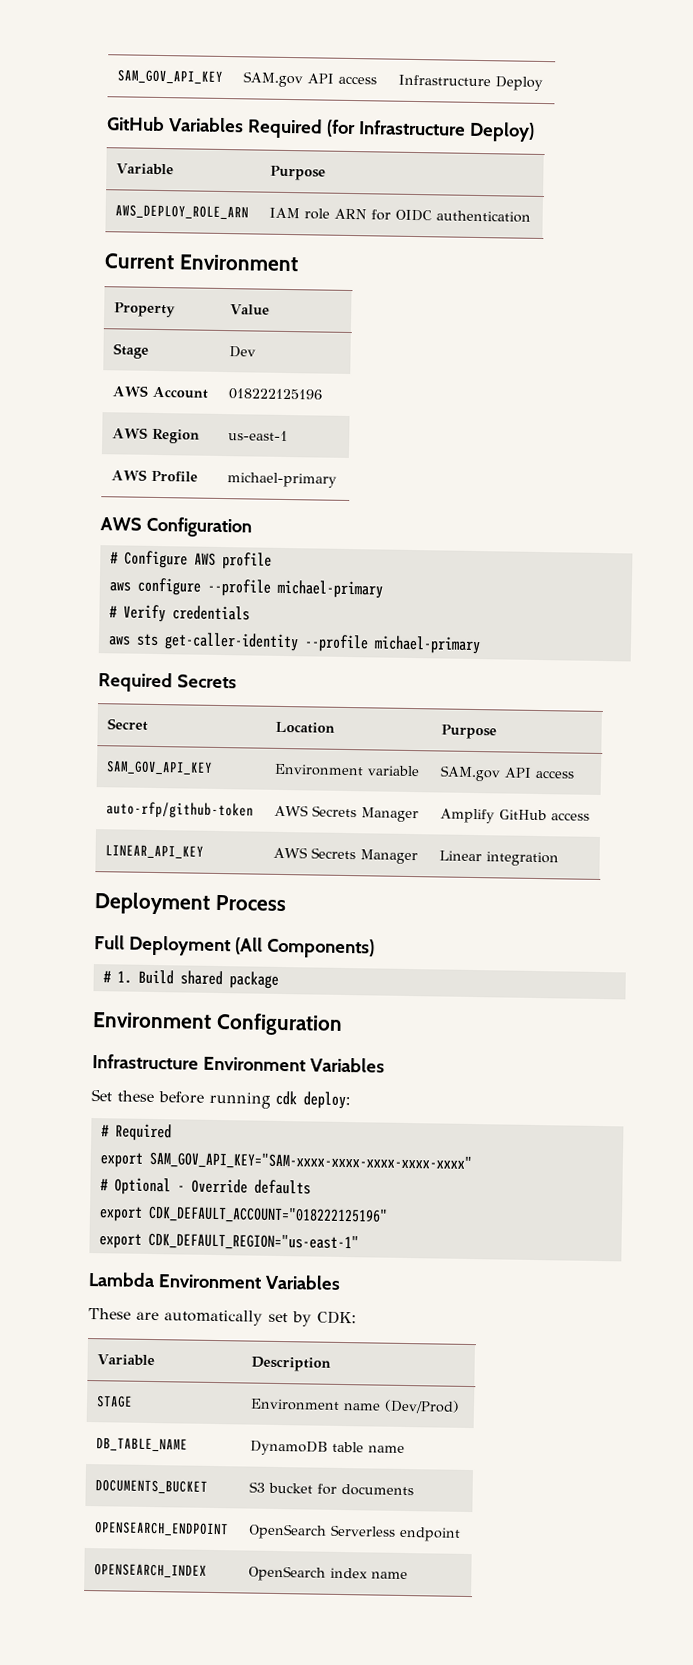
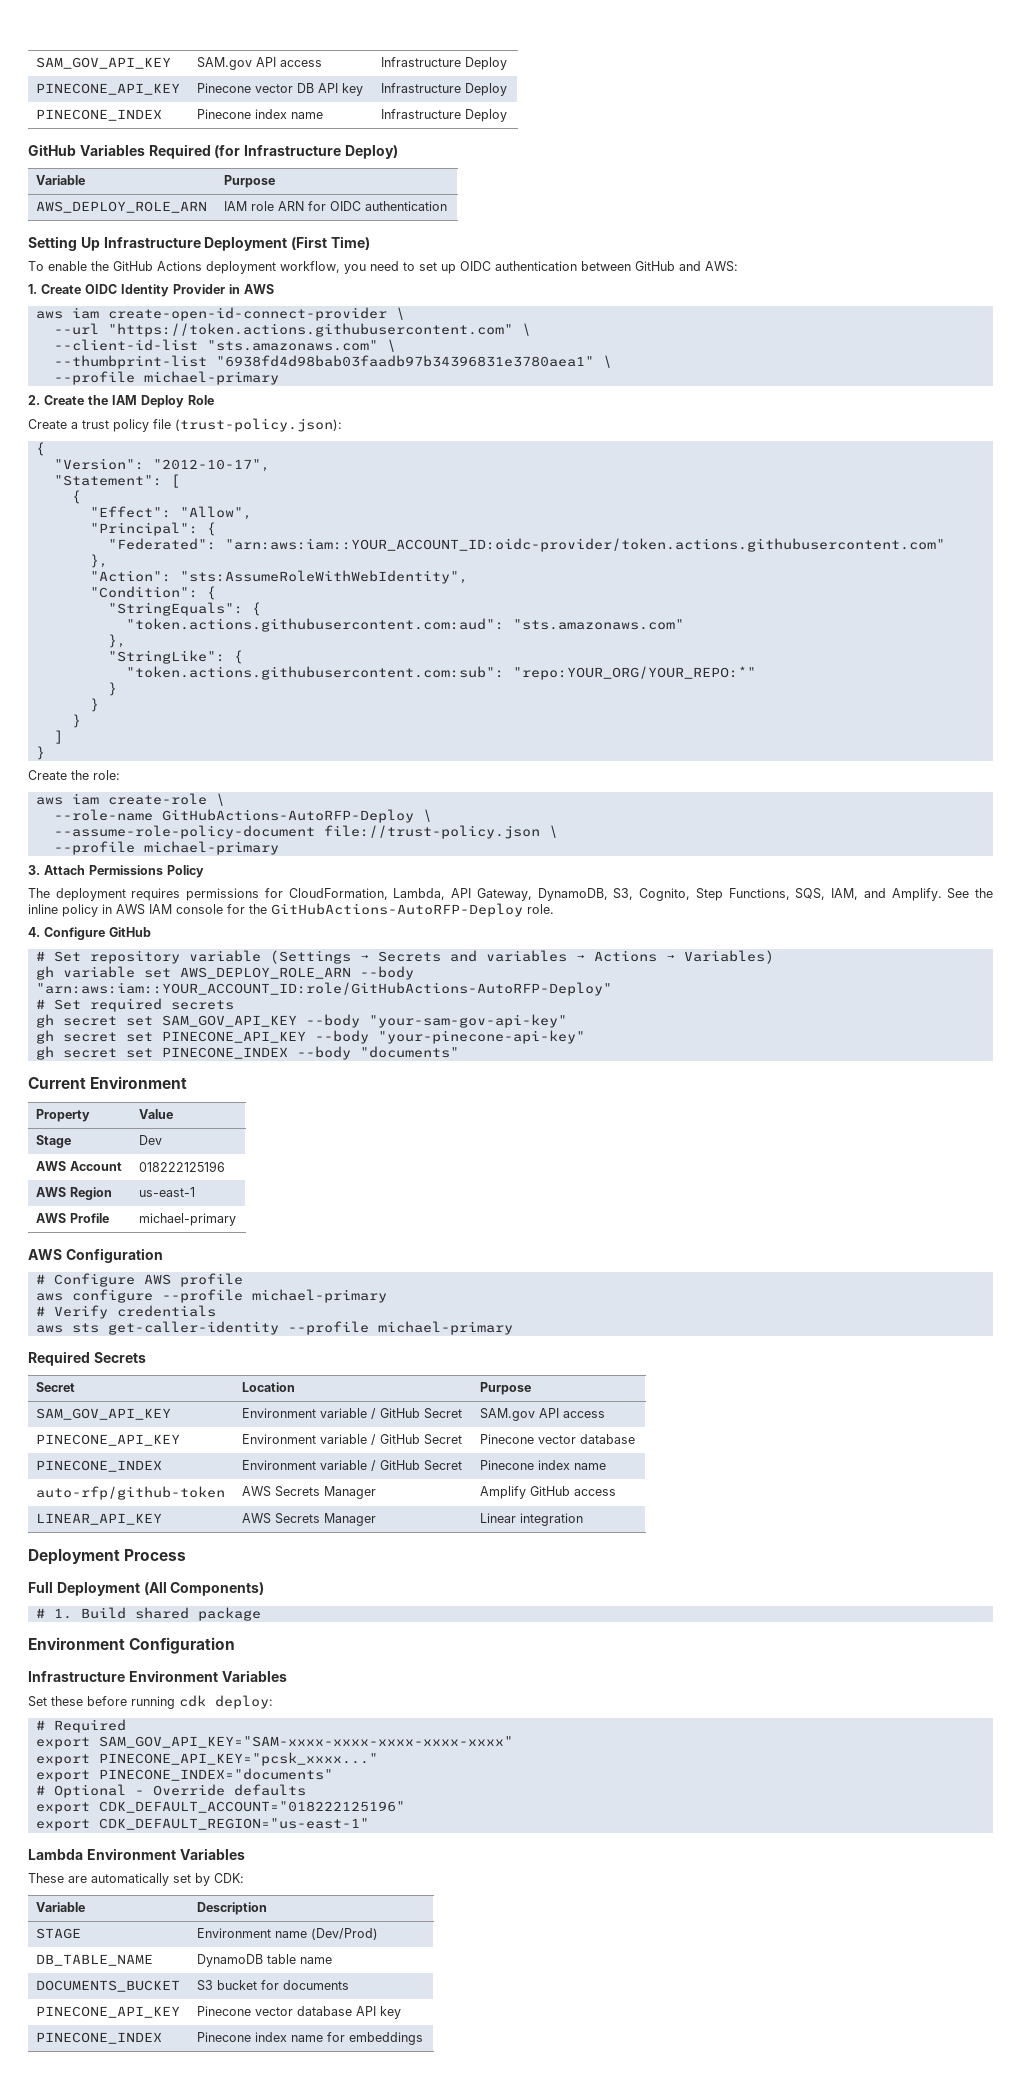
(544, 84) none -> [36,83,181,95] [197,83,364,96] [381,83,508,96] [36,109,163,121] [197,109,324,119] [381,109,508,122] // PINECONE_API_KEY | Pinecone vector DB API key | Infrastructure Deploy // PINECONE_INDEX | Pinecone index name | Infrastructure Deploy
(532, 216) none -> [28,236,370,251] [28,261,738,274] [28,284,274,297] [35,307,405,321] [53,323,531,337] [53,339,396,352] [53,355,612,369] [53,371,279,385] [28,395,214,408] [28,418,342,432] [35,442,45,456] [53,458,270,472] [53,474,180,488] [71,490,81,504] [89,506,252,520] [89,522,216,536] [107,538,945,552] [89,554,108,568] [89,570,468,584] [89,586,216,600] [107,602,261,616] [125,618,684,632] [107,634,126,648] [107,650,243,664] [125,666,756,680] [107,682,117,696] [89,698,99,712] [71,714,81,728] [53,730,63,744] [35,746,45,760] [28,770,120,780] [35,793,225,806] [53,809,432,823] [53,825,558,839] [53,841,279,855] [28,865,204,878] [28,888,993,901] [28,903,554,917] [28,927,151,940] [35,950,774,964] [35,966,414,980] [35,982,612,996] [35,998,234,1012] [35,1014,567,1028] [35,1030,585,1044] [35,1046,459,1060] // Setting Up Infrastructure Deployment (First Time) // To enable the GitHub Actions deployment workflow, you need to set up OIDC authentication between GitHub and AWS: // 1. Create OIDC Identity Provider in AWS // aws iam create-open-id-connect-provider \ // --url "https://token.actions.githubusercontent.com" \ // --client-id-list "sts.amazonaws.com" \ // --thumbprint-list "6938fd4d98bab03faadb97b34396831e3780aea1" \ // --profile michael-primary // 2. Create the IAM Deploy Role // Create a trust policy file (trust-policy.json): // { // "Version": "2012-10-17", // "Statement": [ // { // "Effect": "Allow", // "Principal": { // "Federated": "arn:aws:iam::YOUR_ACCOUNT_ID:oidc-provider/token.actions.githubusercontent.com" // }, // "Action": "sts:AssumeRoleWithWebIdentity", // "Condition": { // "StringEquals": { // "token.actions.githubusercontent.com:aud": "sts.amazonaws.com" // }, // "StringLike": { // "token.actions.githubusercontent.com:sub": "repo:YOUR_ORG/YOUR_REPO:*" // } // } // } // ] // } // Create the role: // aws iam create-role \ // --role-name GitHubActions-AutoRFP-Deploy \ // --assume-role-policy-document file://trust-policy.json \ // --profile michael-primary // 3. Attach Permissions Policy // The deployment requires permissions for CloudFormation, Lambda, API Gateway, DynamoDB, S3, Cognito, Step Functions, SQS, IAM, and Amplify. See the inline policy in AWS IAM console for the GitHubActions-AutoRFP-Deploy role. // 4. Configure GitHub // # Set repository variable (Settings → Secrets and variables → Actions → Variables) // gh variable set AWS_DEPLOY_ROLE_ARN --body "arn:aws:iam::YOUR_ACCOUNT_ID:role/GitHubActions-AutoRFP-Deploy" // # Set required secrets // gh secret set SAM_GOV_API_KEY --body "your-sam-gov-api-key" // gh secret set PINECONE_API_KEY --body "your-pinecone-api-key" // gh secret set PINECONE_INDEX --body "documents"
[440,765,576,782] | SAM.gov API access -> [371,1408,463,1419] [480,1408,606,1421] [36,1434,181,1446] [242,1434,463,1445] [480,1434,636,1444] [36,1460,163,1472] [242,1460,463,1471] [480,1460,607,1470] / GitHub Secret | SAM.gov API access // PINECONE_API_KEY | Environment variable / GitHub Secret | Pinecone vector database // PINECONE_INDEX | Environment variable / GitHub Secret | Pinecone index name
(472, 1161) none -> [35,1752,378,1766] [35,1768,333,1782] // export PINECONE_API_KEY="pcsk_xxxx..." // export PINECONE_INDEX="documents"
[94,1521,230,1537] [248,1523,462,1542] [94,1563,208,1578] [248,1565,409,1582] OPENSEARCH_ENDPOINT | OpenSearch Serverless endpoint // OPENSEARCH_INDEX | OpenSearch index name -> [36,2006,181,2018] [197,2006,402,2019] [36,2032,163,2044] [197,2032,424,2045] PINECONE_API_KEY | Pinecone vector database API key // PINECONE_INDEX | Pinecone index name for embeddings

